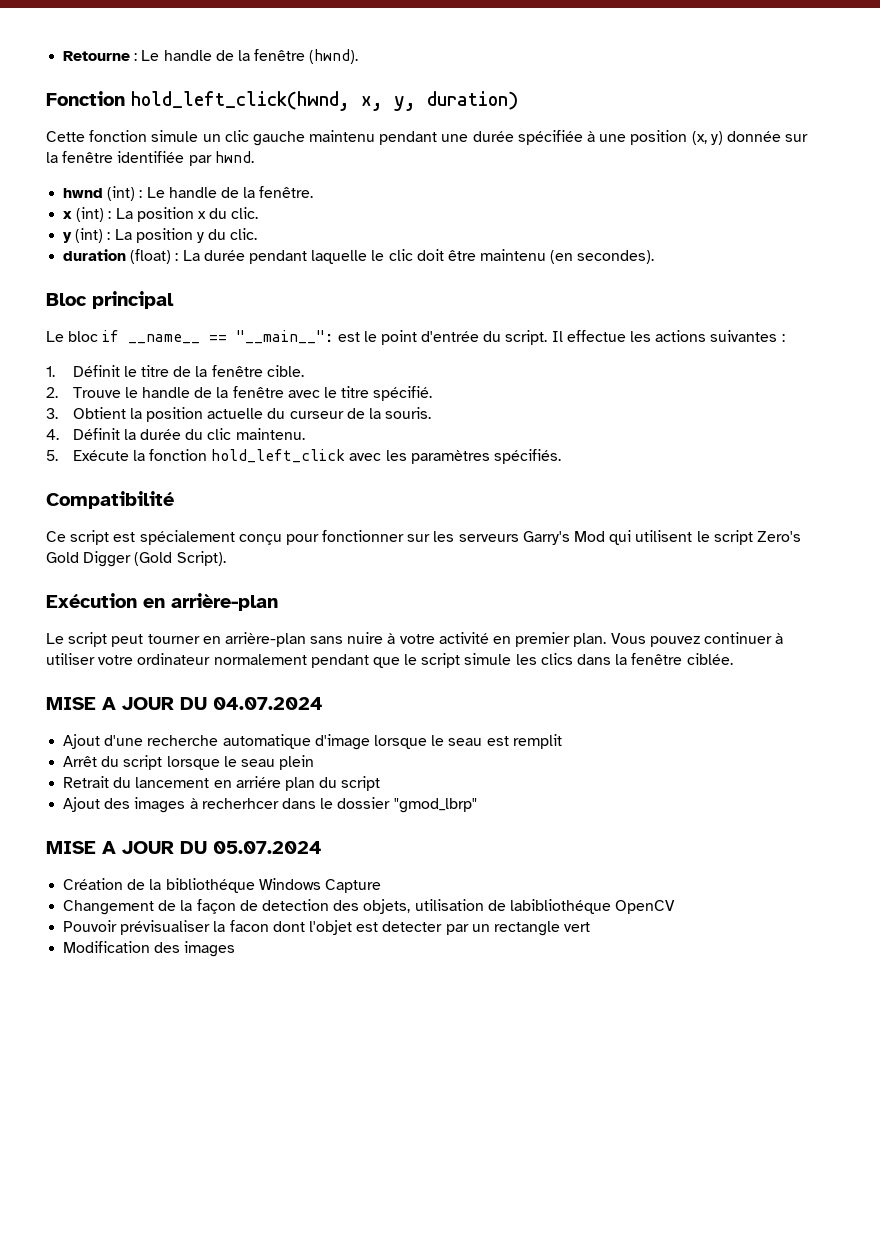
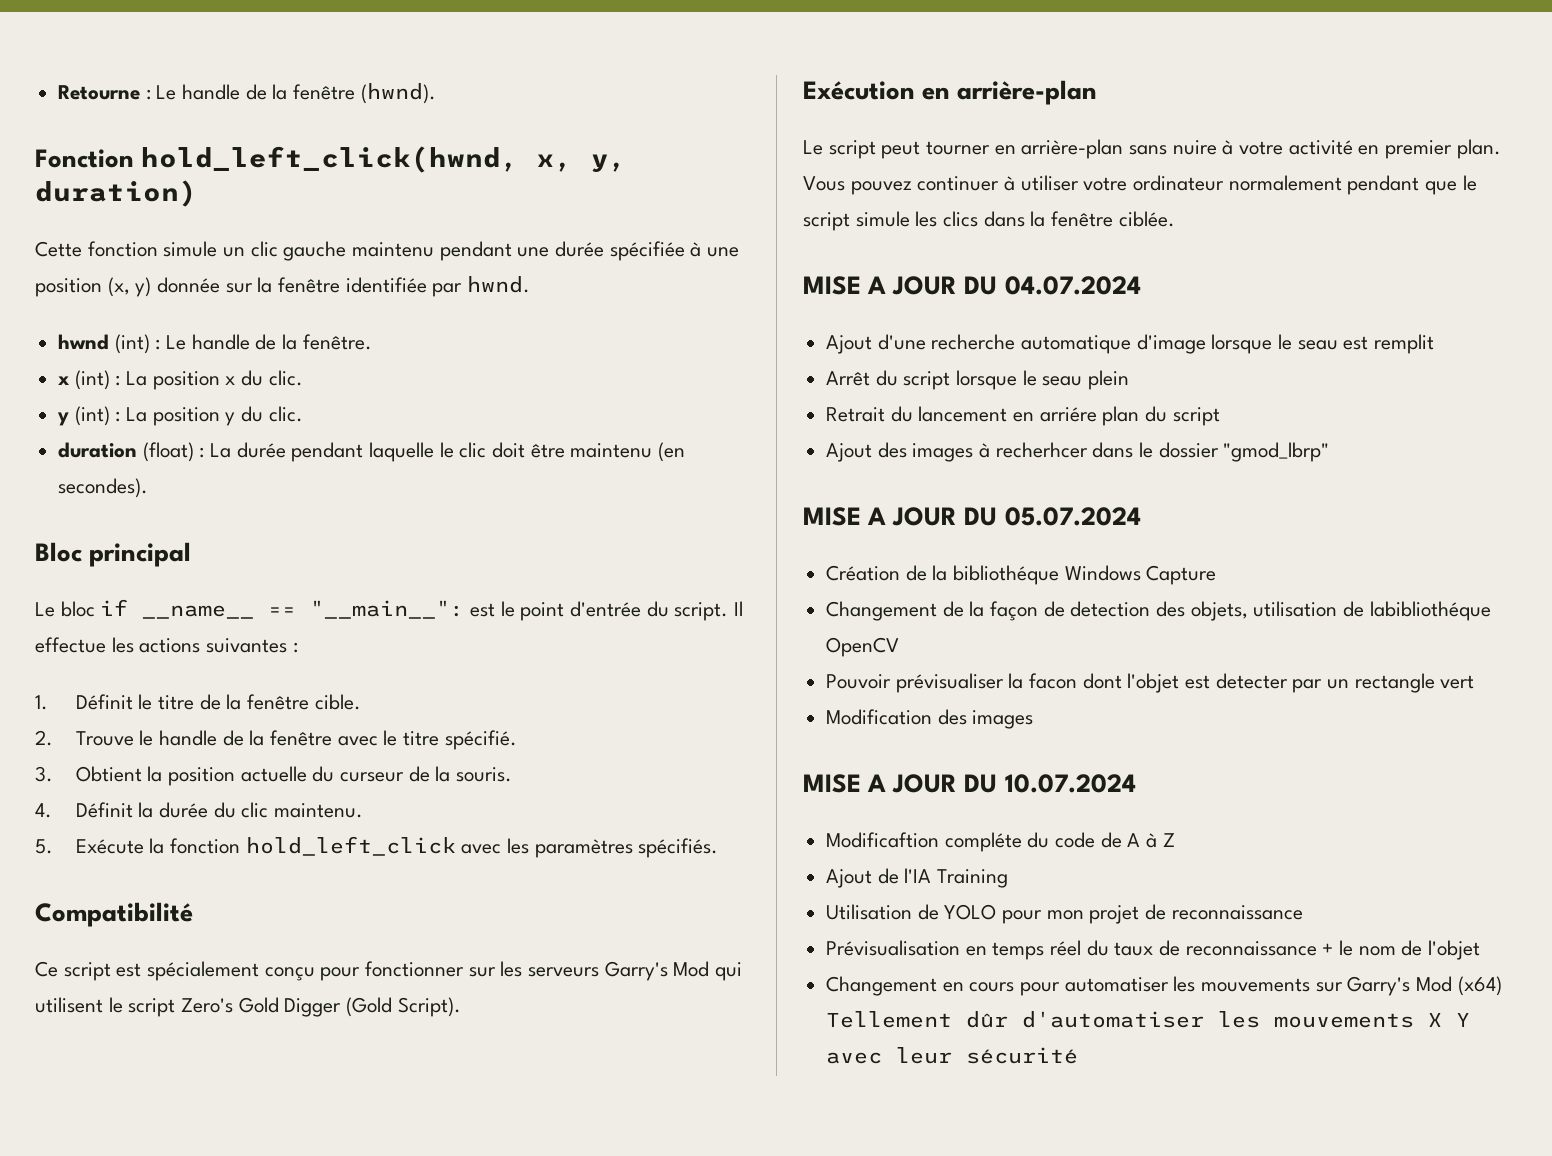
(236, 949) none -> [803,774,1136,793] [826,832,1175,852] [826,868,1009,888] [826,904,1303,924] [826,940,1481,960] [826,976,1502,996] [826,1011,1471,1028] [826,1047,1079,1064] // MISE A JOUR DU 10.07.2024 // Modificaftion compléte du code de A à Z // Ajout de l'IA Training // Utilisation de YOLO pour mon projet de reconnaissance // Prévisualisation en temps réel du taux de reconnaissance + le nom de l'objet // Changement en cours pour automatiser les mouvements sur Garry's Mod (x64) Tellement dûr d'automatiser les mouvements X Y avec leur sécurité

